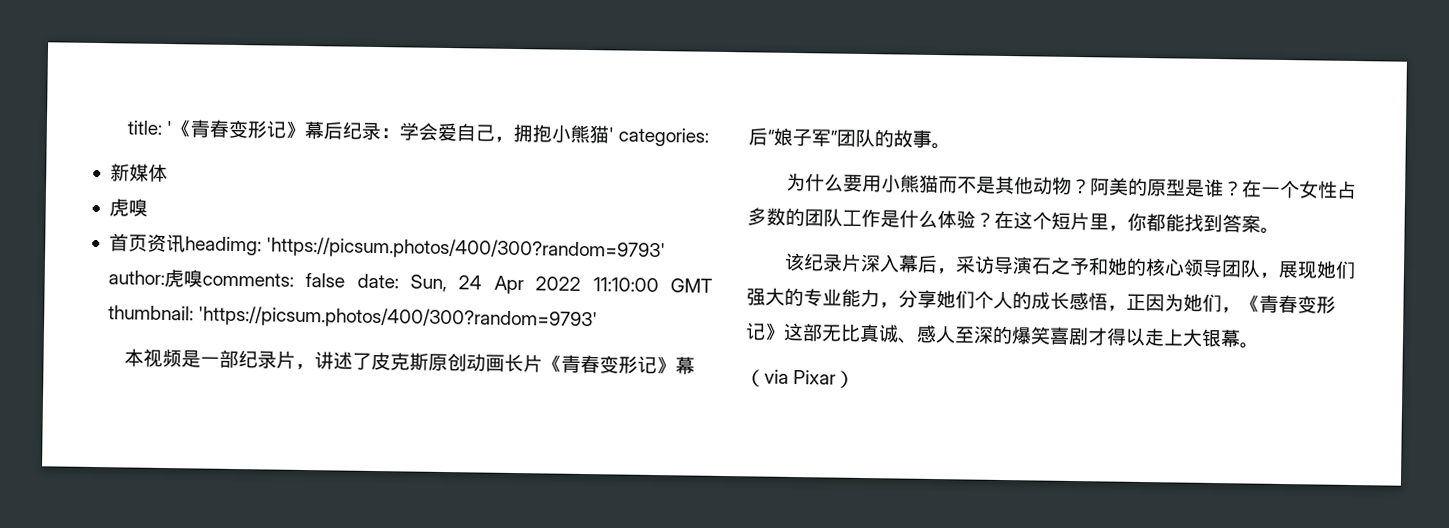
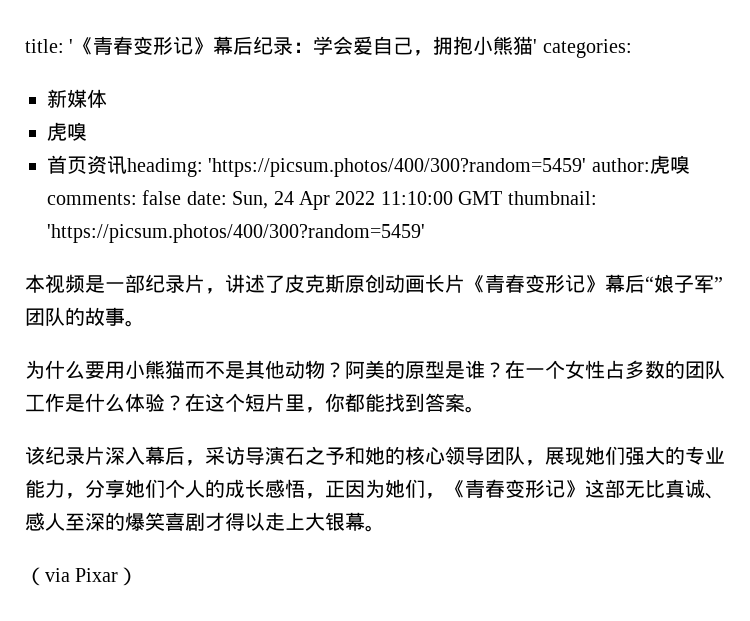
[266,236,667,262] 'https://picsum.photos/400/300?random=9793' -> [208,158,587,177] 'https://picsum.photos/400/300?random=5459'
[198,305,599,331] 'https://picsum.photos/400/300?random=9793' -> [47,224,425,243] 'https://picsum.photos/400/300?random=5459'

